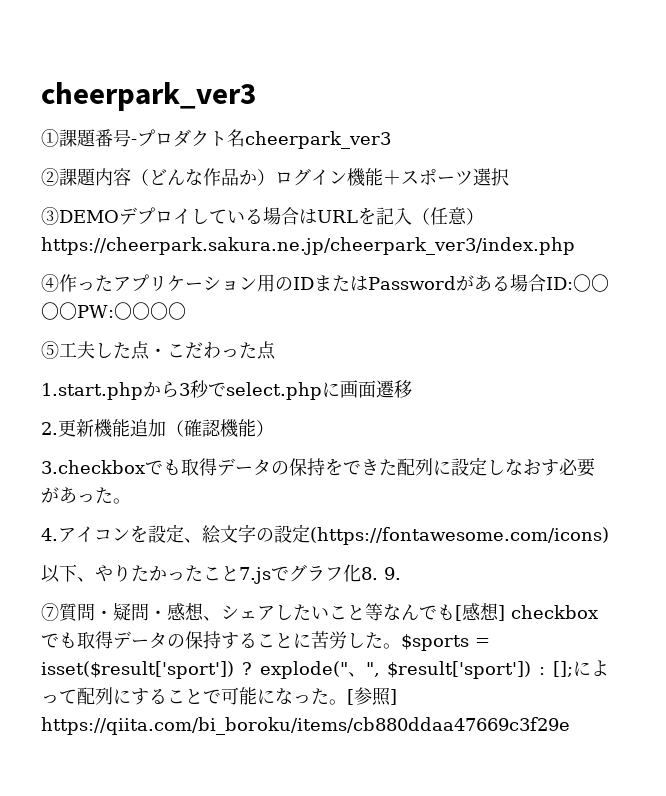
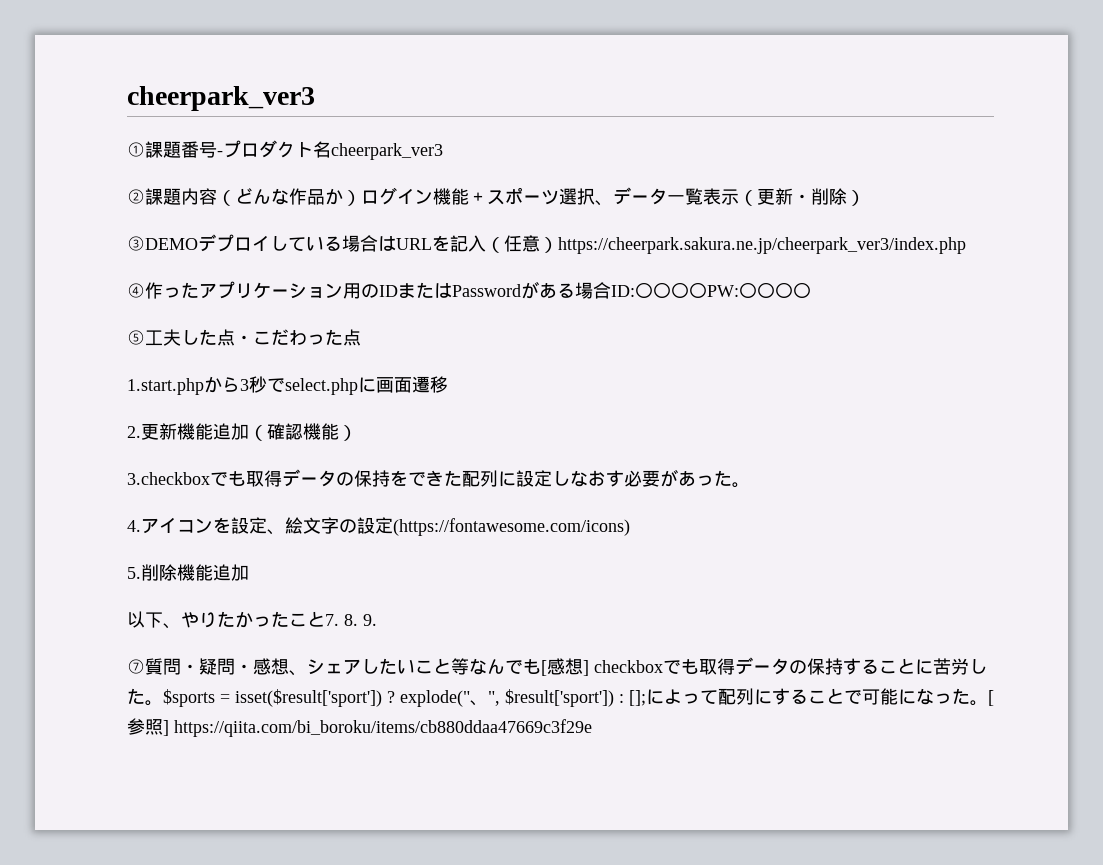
(509, 177) none -> [595,187,865,206] 、データ一覧表示（更新・削除）
(609, 536) none -> [127,564,249,581] // 5.削除機能追加
[239,564,361,584] 7.jsでグラフ化 -> [325,614,339,626] 7.

